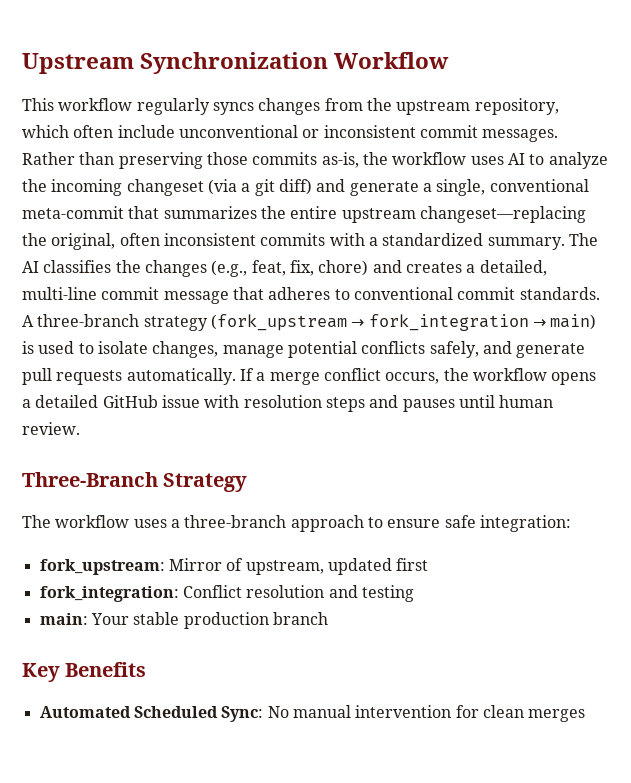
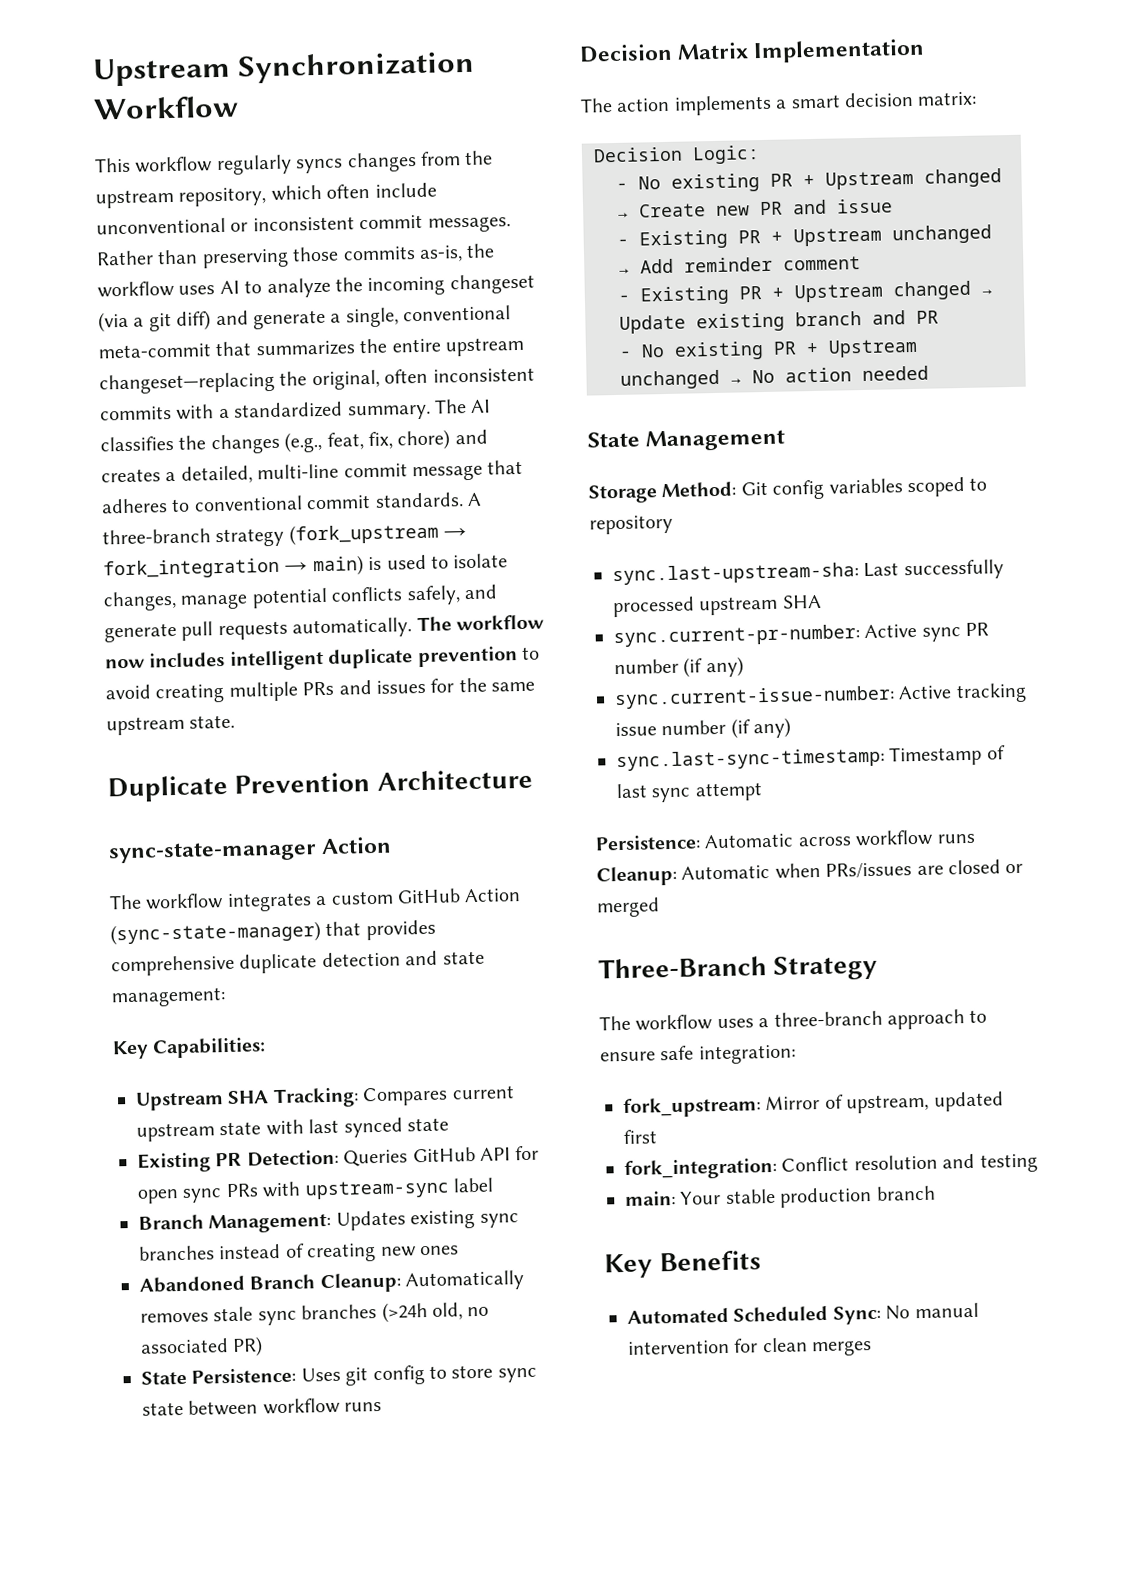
[239,368,597,385] [22,395,554,412] [22,422,80,435] If a merge conflict occurs, the workflow opens a detailed GitHub issue with resolution steps and pauses until human review. -> [416,614,544,632] [105,646,540,671] [105,677,536,704] [106,714,236,736] [107,768,533,803] [108,836,393,864] [109,888,522,912] [110,919,436,946] [111,950,485,977] [111,987,226,1008] [112,1037,267,1060] [135,1085,515,1111] [136,1117,449,1142] [137,1145,540,1173] [137,1177,493,1204] [138,1210,519,1234] [139,1243,459,1263] [139,1270,525,1294] [140,1302,490,1326] [140,1336,264,1357] [141,1364,537,1386] [142,1397,383,1416] [579,38,926,64] [580,91,978,116] [593,145,760,165] [616,168,1002,193] [617,198,893,218] [617,224,992,250] [618,256,861,274] [618,280,993,306] [619,310,939,334] [619,338,918,361] [620,365,929,390] [587,428,786,452] [588,476,988,504] [589,514,673,535] [612,559,1004,586] [612,594,822,618] [613,622,990,648] [614,656,744,678] [614,682,1027,710] [615,717,792,739] [616,745,1006,772] [616,782,763,803] [595,829,976,851] [596,859,1024,887] [597,897,660,918] The workflow now includes intelligent duplicate prevention to avoid creating multiple PRs and issues for the same upstream state. // Duplicate Prevention Architecture // sync-state-manager Action // The workflow integrates a custom GitHub Action (sync-state-manager) that provides comprehensive duplicate detection and state management: // Key Capabilities: // Upstream SHA Tracking: Compares current upstream state with last synced state // Existing PR Detection: Queries GitHub API for open sync PRs with upstream-sync label // Branch Management: Updates existing sync branches instead of creating new ones // Abandoned Branch Cleanup: Automatically removes stale sync branches (>24h old, no associated PR) // State Persistence: Uses git config to store sync state between workflow runs // Decision Matrix Implementation // The action implements a smart decision matrix: // Decision Logic: // - No existing PR + Upstream changed → Create new PR and issue // - Existing PR + Upstream unchanged → Add reminder comment // - Existing PR + Upstream changed → Update existing branch and PR // - No existing PR + Upstream unchanged → No action needed // State Management // Storage Method: Git config variables scoped to repository // sync.last-upstream-sha: Last successfully processed upstream SHA // sync.current-pr-number: Active sync PR number (if any) // sync.current-issue-number: Active tracking issue number (if any) // sync.last-sync-timestamp: Timestamp of last sync attempt // Persistence: Automatic across workflow runs Cleanup: Automatic when PRs/issues are closed or merged

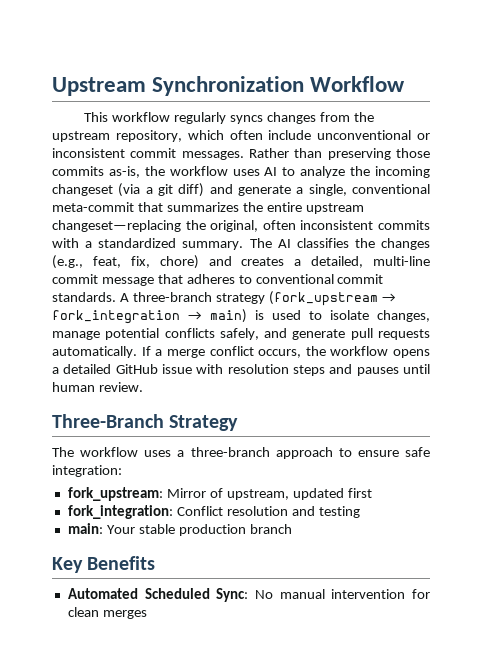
[416,614,544,632] [105,646,540,671] [105,677,536,704] [106,714,236,736] [107,768,533,803] [108,836,393,864] [109,888,522,912] [110,919,436,946] [111,950,485,977] [111,987,226,1008] [112,1037,267,1060] [135,1085,515,1111] [136,1117,449,1142] [137,1145,540,1173] [137,1177,493,1204] [138,1210,519,1234] [139,1243,459,1263] [139,1270,525,1294] [140,1302,490,1326] [140,1336,264,1357] [141,1364,537,1386] [142,1397,383,1416] [579,38,926,64] [580,91,978,116] [593,145,760,165] [616,168,1002,193] [617,198,893,218] [617,224,992,250] [618,256,861,274] [618,280,993,306] [619,310,939,334] [619,338,918,361] [620,365,929,390] [587,428,786,452] [588,476,988,504] [589,514,673,535] [612,559,1004,586] [612,594,822,618] [613,622,990,648] [614,656,744,678] [614,682,1027,710] [615,717,792,739] [616,745,1006,772] [616,782,763,803] [595,829,976,851] [596,859,1024,887] [597,897,660,918] The workflow now includes intelligent duplicate prevention to avoid creating multiple PRs and issues for the same upstream state. // Duplicate Prevention Architecture // sync-state-manager Action // The workflow integrates a custom GitHub Action (sync-state-manager) that provides comprehensive duplicate detection and state management: // Key Capabilities: // Upstream SHA Tracking: Compares current upstream state with last synced state // Existing PR Detection: Queries GitHub API for open sync PRs with upstream-sync label // Branch Management: Updates existing sync branches instead of creating new ones // Abandoned Branch Cleanup: Automatically removes stale sync branches (>24h old, no associated PR) // State Persistence: Uses git config to store sync state between workflow runs // Decision Matrix Implementation // The action implements a smart decision matrix: // Decision Logic: // - No existing PR + Upstream changed → Create new PR and issue // - Existing PR + Upstream unchanged → Add reminder comment // - Existing PR + Upstream changed → Update existing branch and PR // - No existing PR + Upstream unchanged → No action needed // State Management // Storage Method: Git config variables scoped to repository // sync.last-upstream-sha: Last successfully processed upstream SHA // sync.current-pr-number: Active sync PR number (if any) // sync.current-issue-number: Active tracking issue number (if any) // sync.last-sync-timestamp: Timestamp of last sync attempt // Persistence: Automatic across workflow runs Cleanup: Automatic when PRs/issues are closed or merged -> [141,346,430,358] [52,364,430,376] [52,382,143,392] If a merge conflict occurs, the workflow opens a detailed GitHub issue with resolution steps and pauses until human review.

